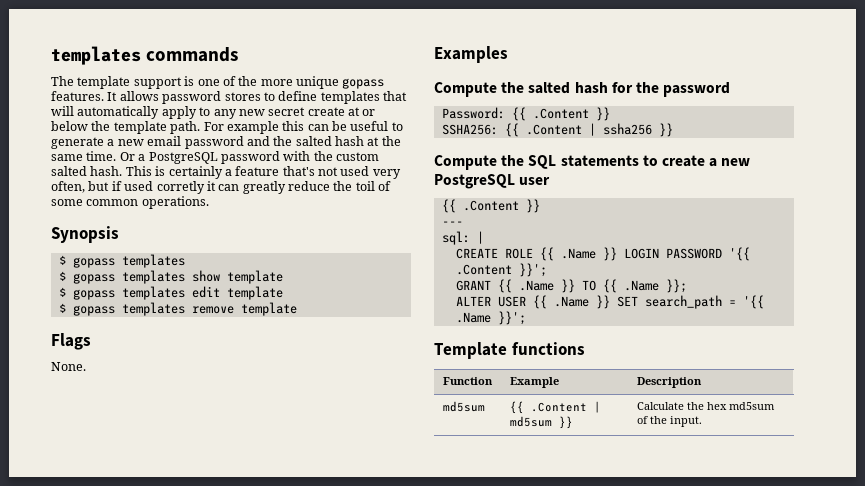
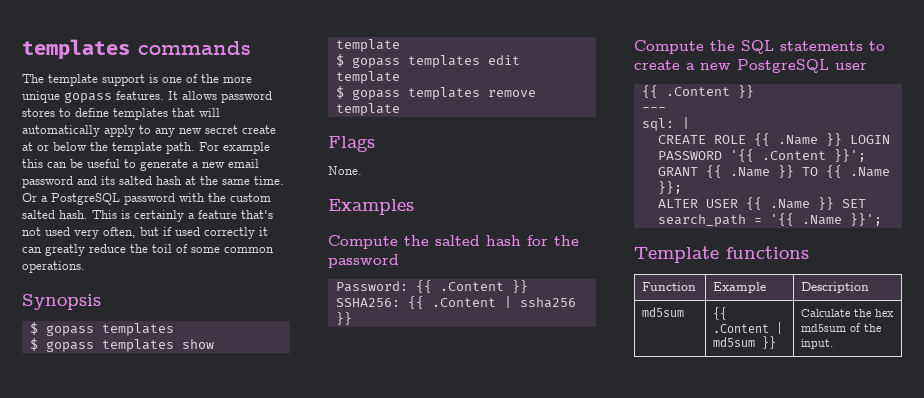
[273,136,293,146] the -> [101,176,115,185] its
[156,181,205,194] corretly -> [204,227,255,239] correctly

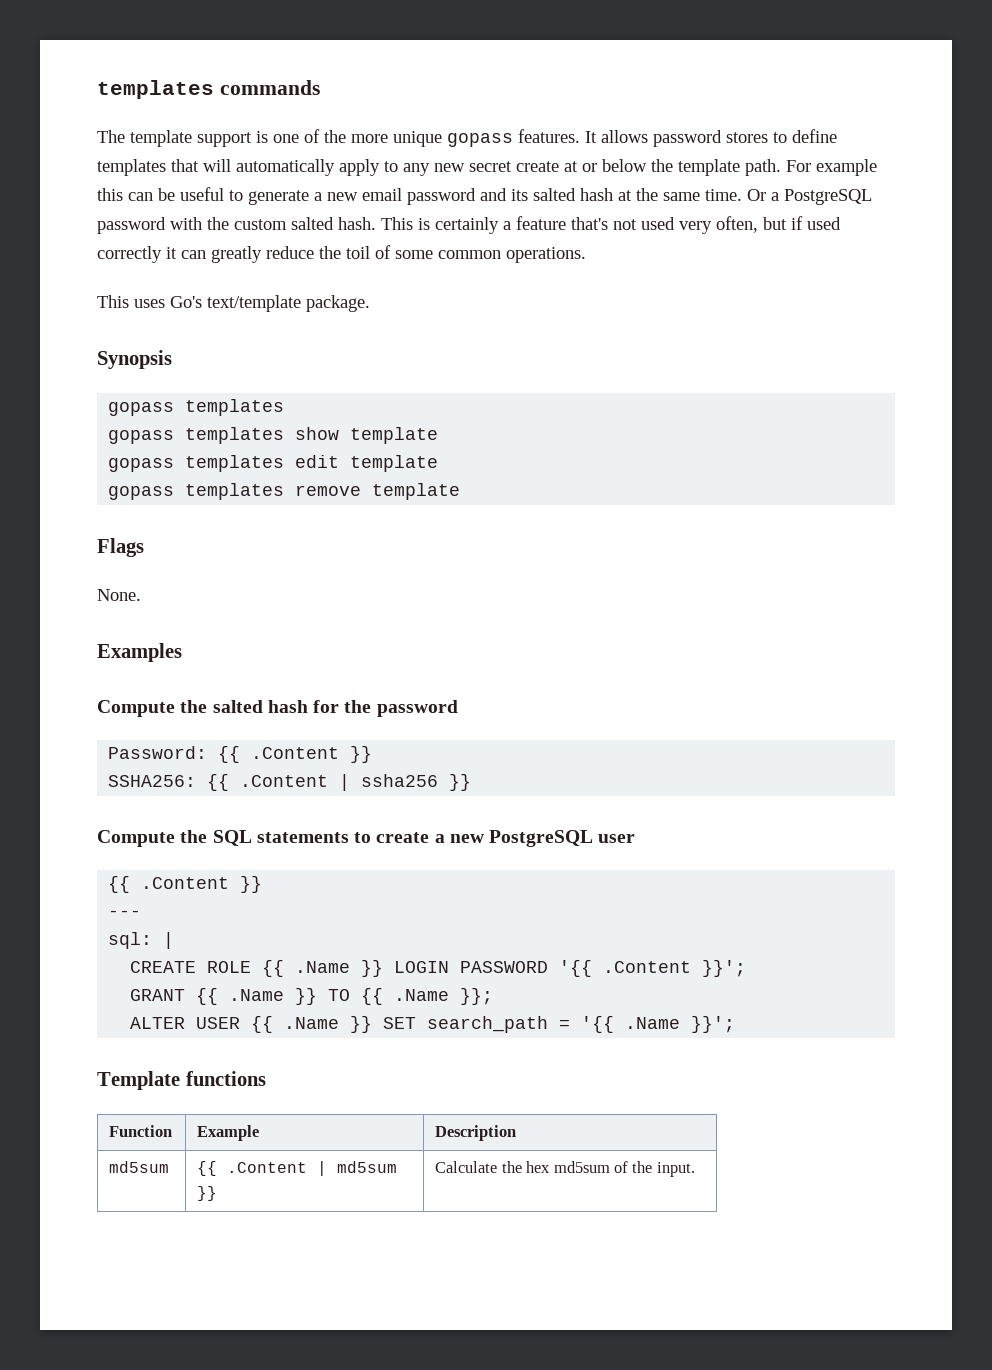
(85, 267) none -> [97,295,370,312] // This uses Go's text/template package.
[29,322,38,335] $ -> (172, 359) none
[29,338,38,351] $ -> (285, 407) none
[335,54,344,67] $ -> (439, 435) none
[335,86,344,99] $ -> (439, 463) none

